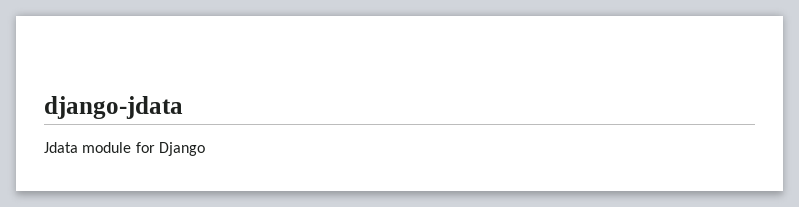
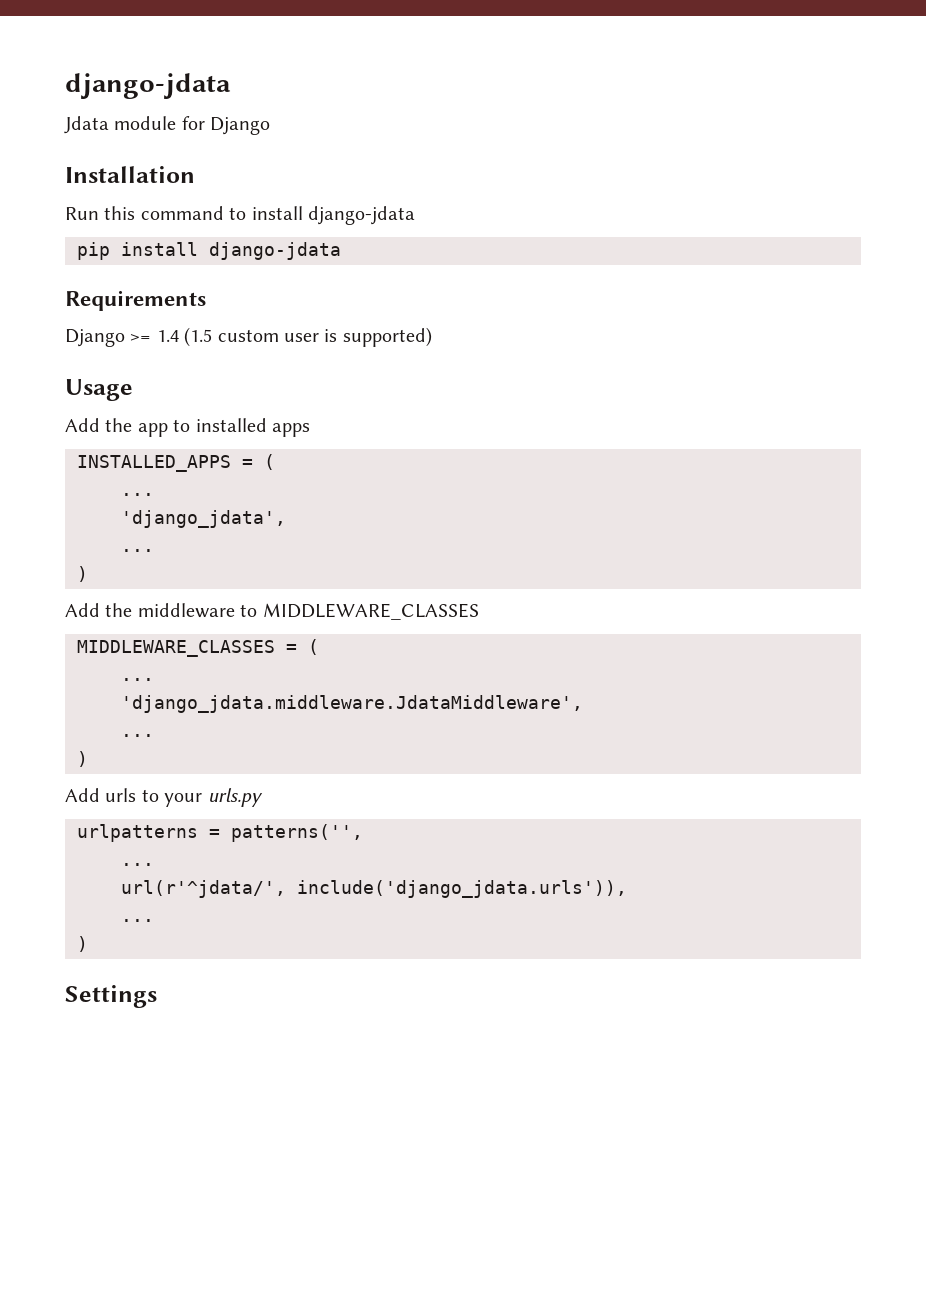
(205, 149) none -> [65,166,195,183] [65,206,415,225] [77,242,341,260] [65,290,206,311] [65,327,432,347] [65,379,133,401] [65,418,310,437] [77,454,275,472] [121,493,154,496] [121,510,286,528] [121,549,154,552] [77,566,88,582] [65,603,479,620] [77,639,319,657] [121,678,154,681] [121,695,583,713] [121,734,154,737] [77,751,88,767] [65,788,263,807] [77,824,363,842] [121,863,154,866] [121,880,627,898] [121,919,154,922] [77,936,88,952] [65,985,157,1008] // Installation // Run this command to install django-jdata // pip install django-jdata // Requirements // Django >= 1.4 (1.5 custom user is supported) // Usage // Add the app to installed apps // INSTALLED_APPS = ( // ... // 'django_jdata', // ... // ) // Add the middleware to MIDDLEWARE_CLASSES // MIDDLEWARE_CLASSES = ( // ... // 'django_jdata.middleware.JdataMiddleware', // ... // ) // Add urls to your urls.py // urlpatterns = patterns('', // ... // url(r'^jdata/', include('django_jdata.urls')), // ... // ) // Settings

